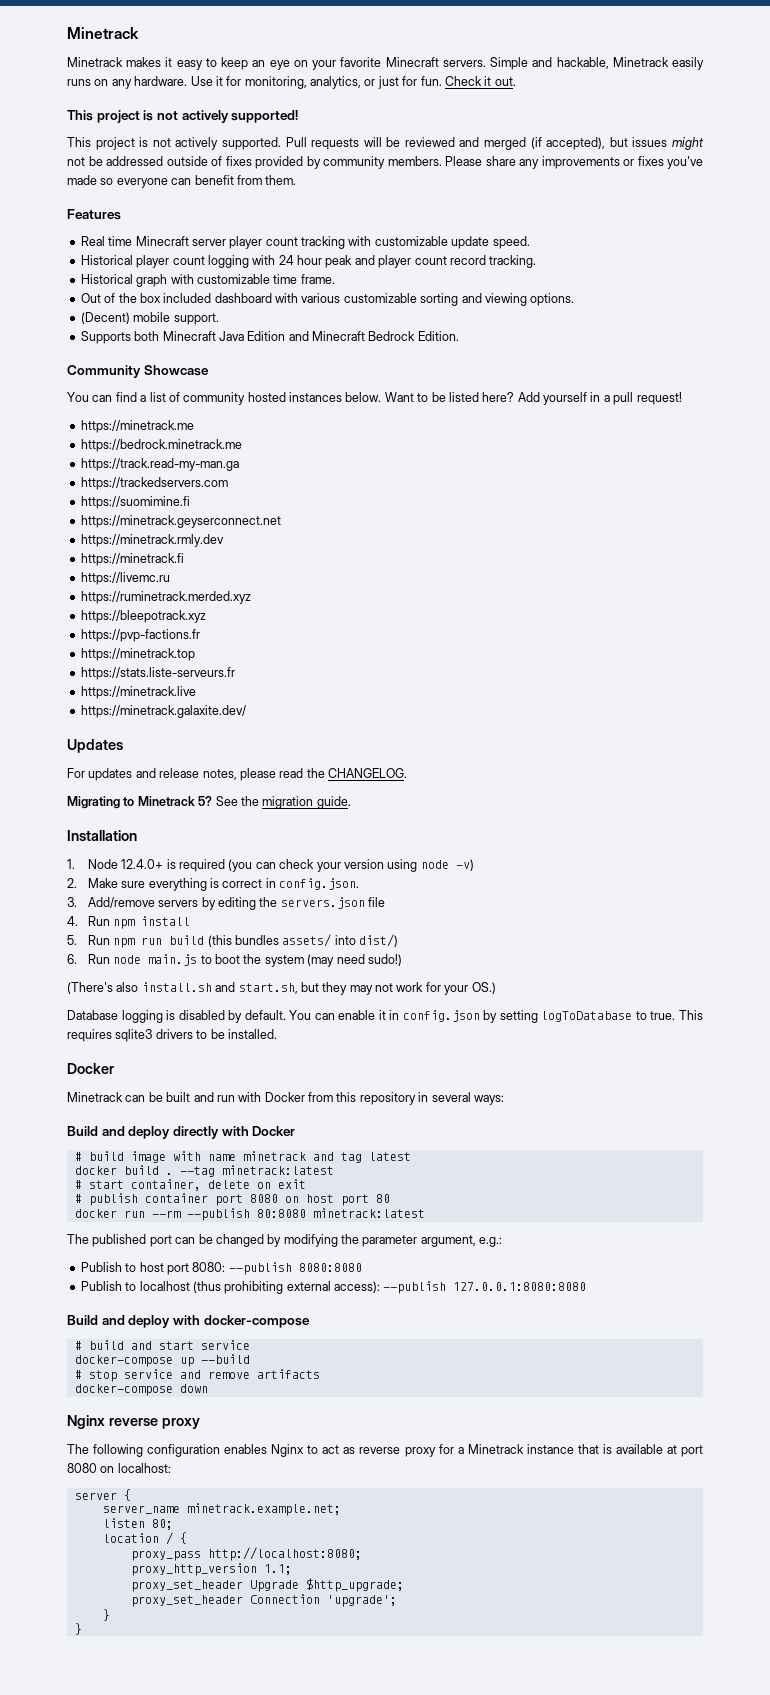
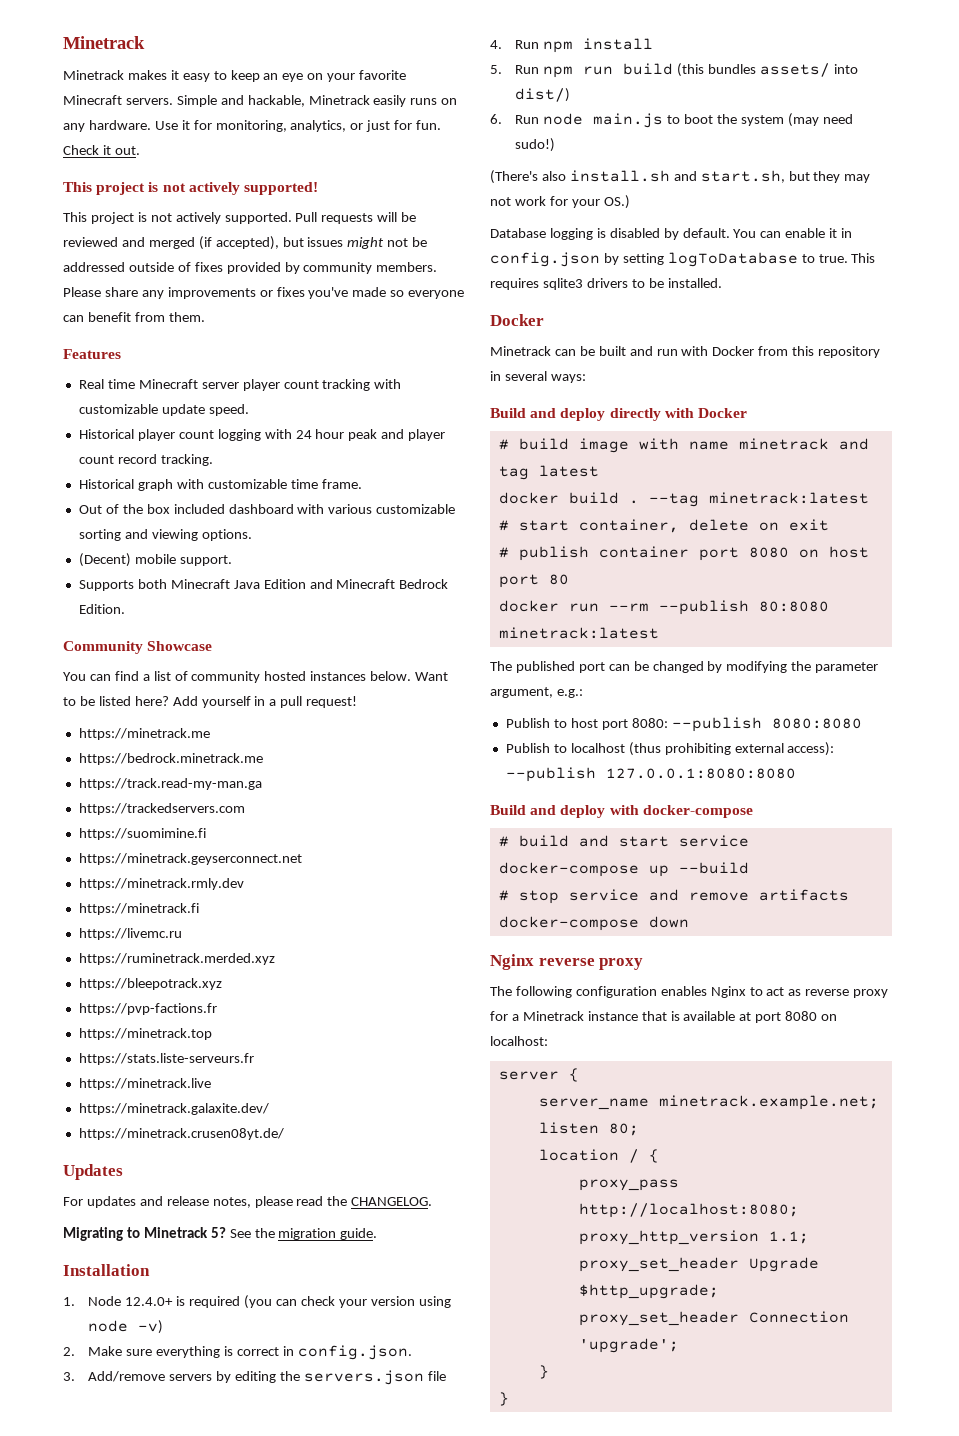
(246, 711) none -> [78,1128,284,1140] // https://minetrack.crusen08yt.de/

